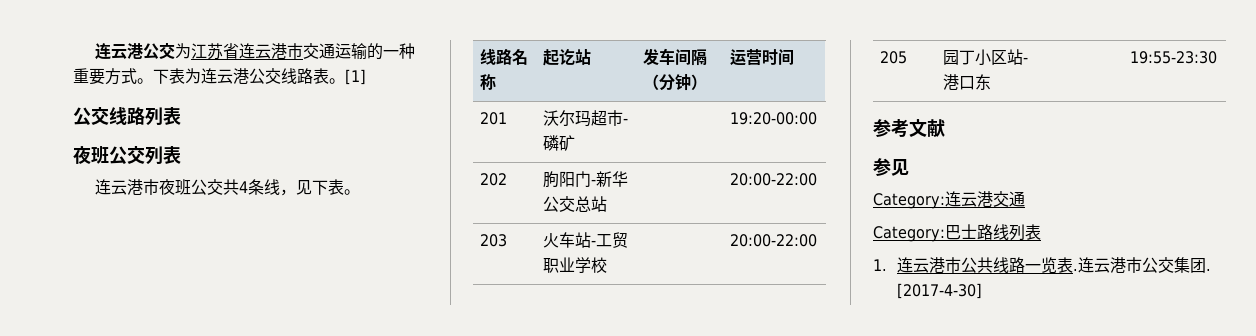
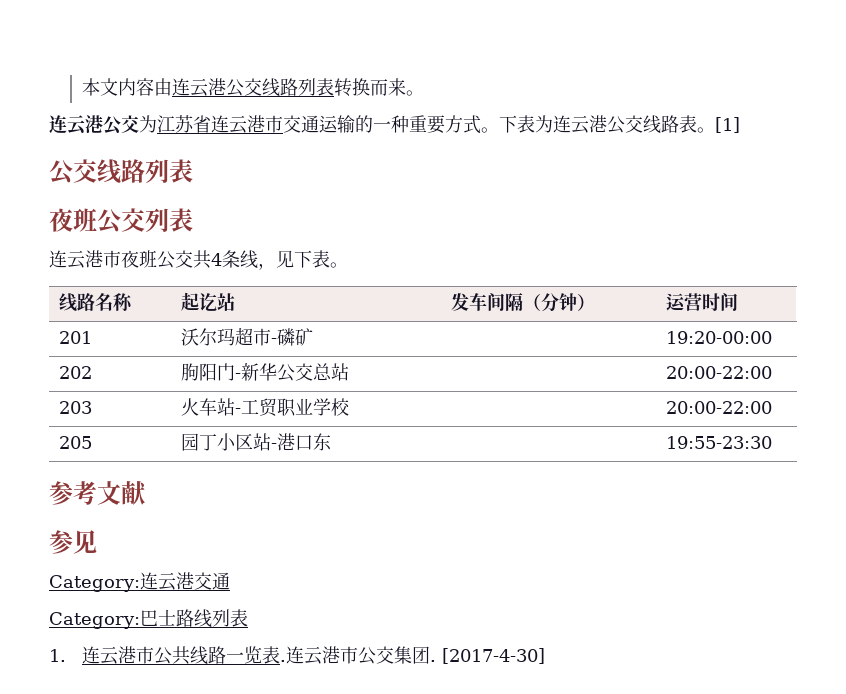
(95, 51) none -> [82,78,425,97] 本文内容由连云港公交线路列表转换而来。 //

